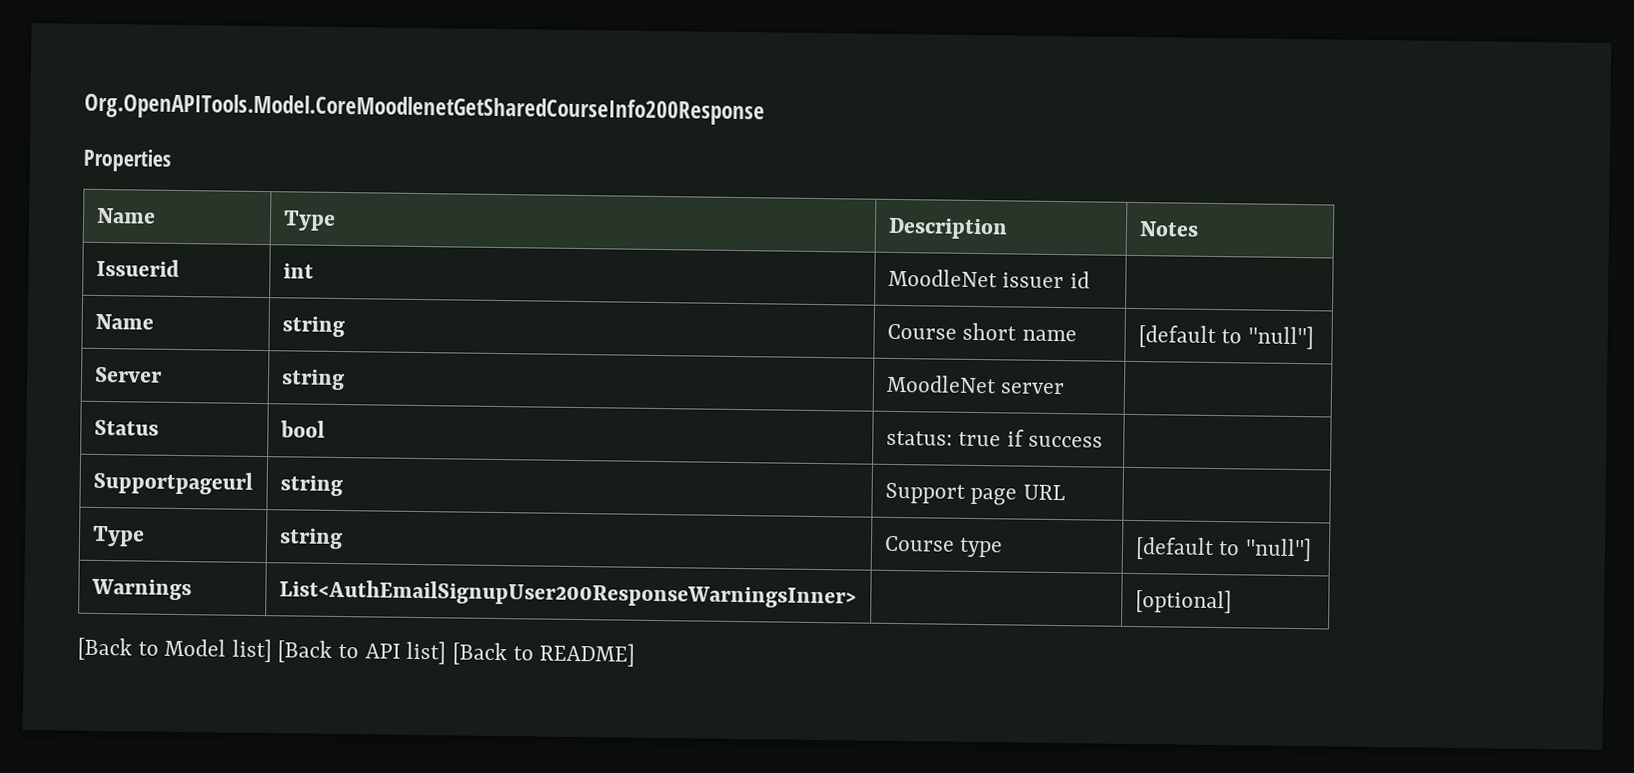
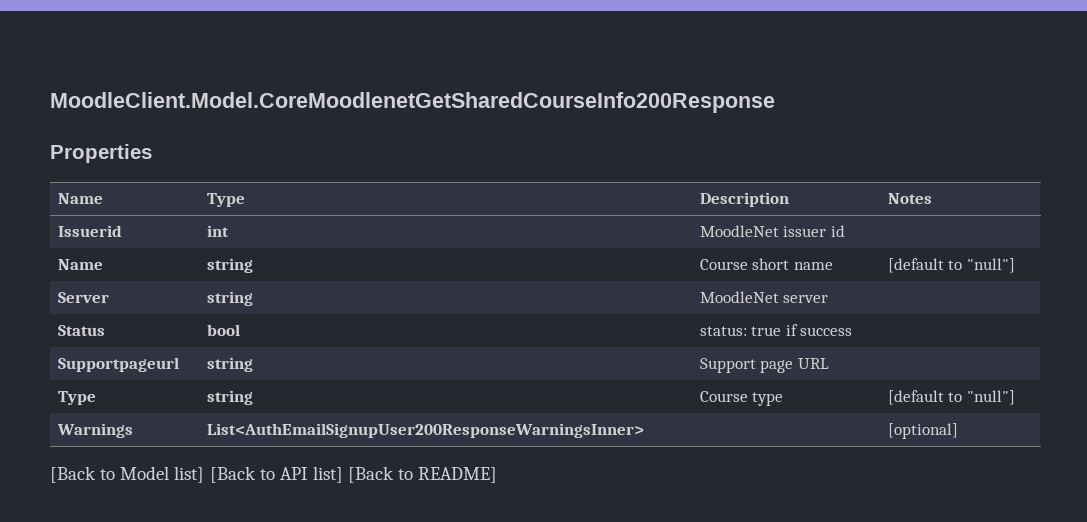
[84,92,765,126] Org.OpenAPITools.Model.CoreMoodlenetGetSharedCourseInfo200Response -> [50,92,775,113] MoodleClient.Model.CoreMoodlenetGetSharedCourseInfo200Response

